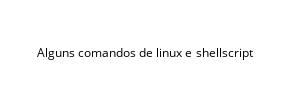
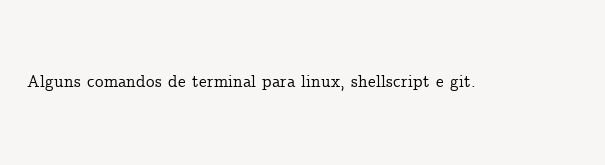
[156,48,253,60] linux e shellscript -> [192,75,476,91] terminal para linux, shellscript e git.

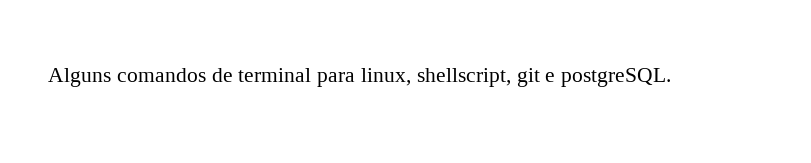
[351,75,476,91] shellscript e git. -> [416,68,672,87] shellscript, git e postgreSQL.

